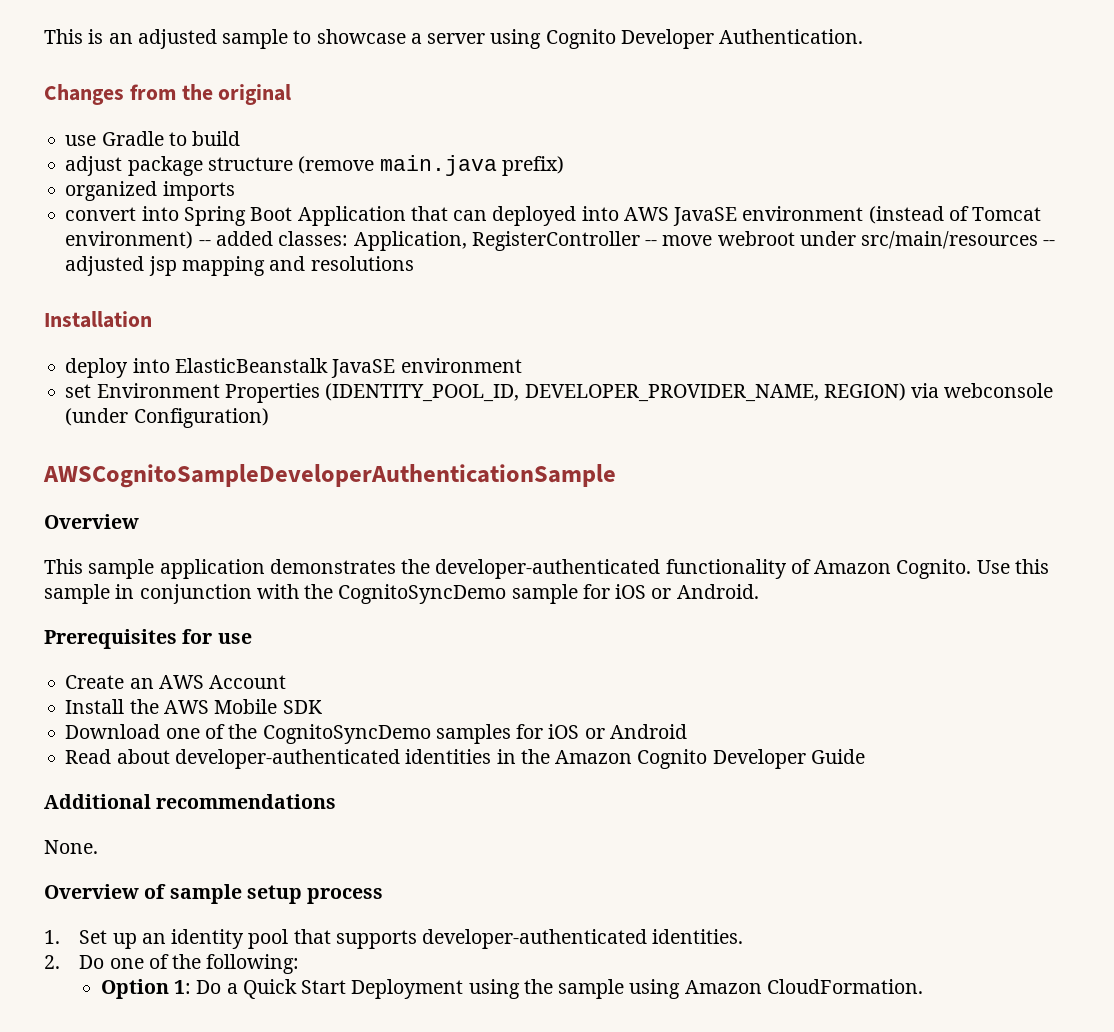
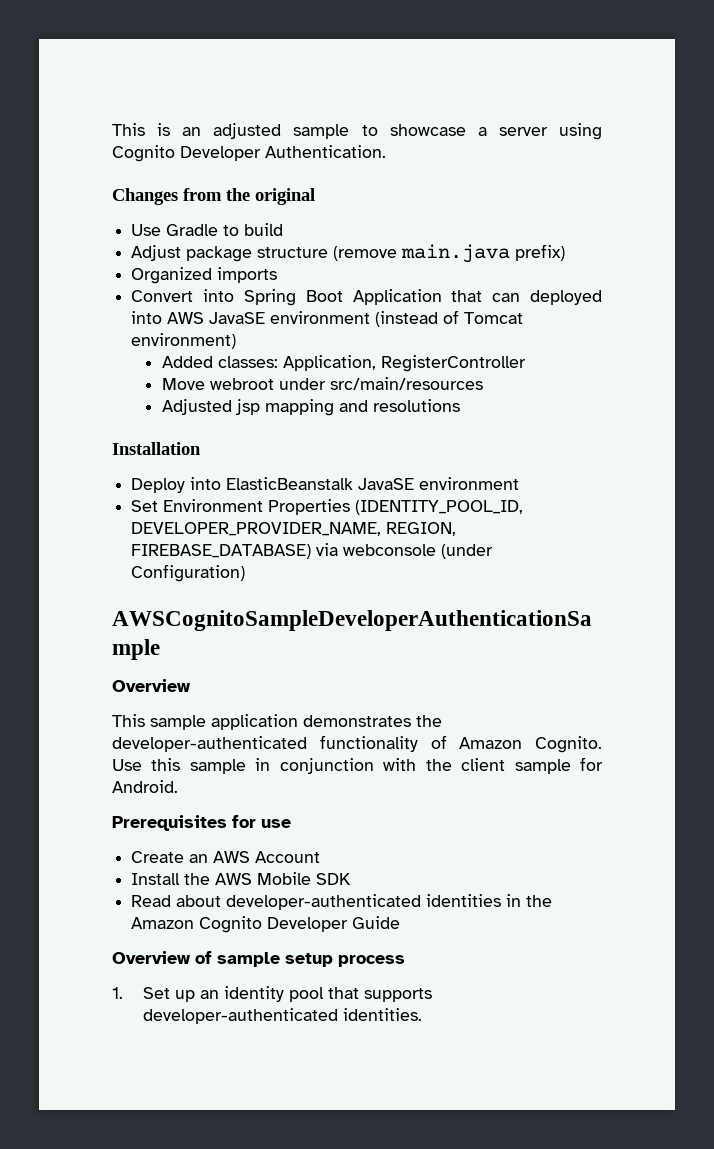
[65,135,97,146] use -> [131,224,162,236] Use
[65,156,123,176] adjust -> [131,245,182,261] Adjust
[65,181,158,201] organized -> [131,267,213,284] Organized
[65,207,137,221] convert -> [131,290,194,302] Convert
[198,231,273,246] -- added -> [161,356,213,368] // Added
[645,235,713,246] -- move -> [161,378,205,390] // Move
[1043,240,1056,246] [65,256,145,276] -- adjusted -> [161,399,232,415] // Adjusted
[65,358,129,378] deploy -> [131,478,186,493] Deploy
[65,384,92,398] set -> [131,500,159,512] Set
[823,383,906,401] REGION) -> [386,522,457,536] [131,544,312,559] REGION, FIREBASE_DATABASE)
[338,584,507,604] CognitoSyncDemo -> [461,758,506,771] client
[615,584,672,599] iOS or -> (604, 764) none
[65,724,687,744] // Download one of the CognitoSyncDemo samples for iOS or Android -> (352, 879) none
[44,794,337,809] [44,840,98,854] // Additional recommendations // None. -> (401, 922) none
[44,954,300,974] [100,979,923,999] // 2. Do one of the following: // Option 1: Do a Quick Start Deployment using the sample using Amazon CloudFormation. -> (422, 1014) none

